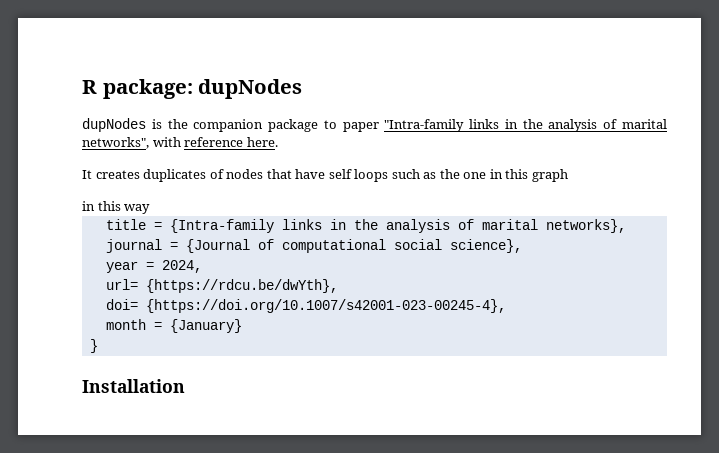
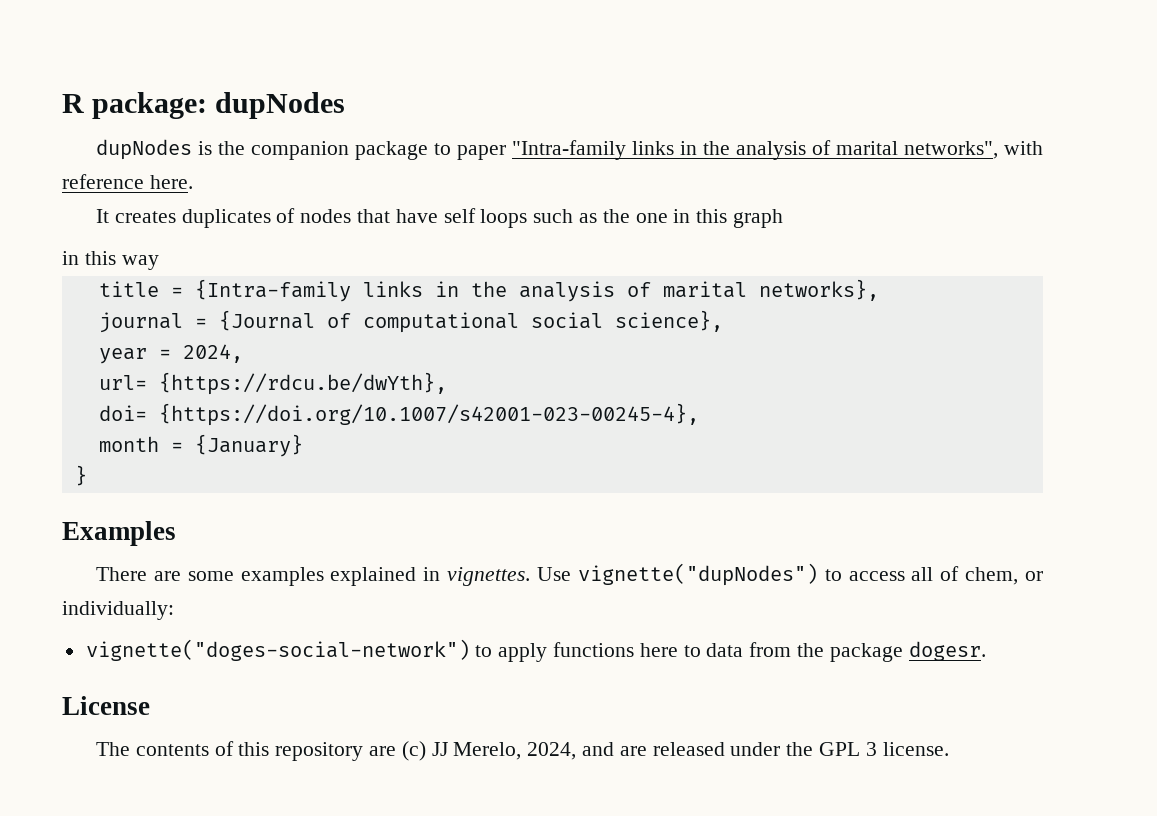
[82,379,185,393] Installation -> [62,521,176,546] [95,563,1044,586] [62,601,174,620] [85,639,986,662] [62,696,150,715] [95,741,949,761] Examples // There are some examples explained in vignettes. Use vignette("dupNodes") to access all of chem, or individually: // vignette("doges-social-network") to apply functions here to data from the package dogesr. // License // The contents of this repository are (c) JJ Merelo, 2024, and are released under the GPL 3 license.

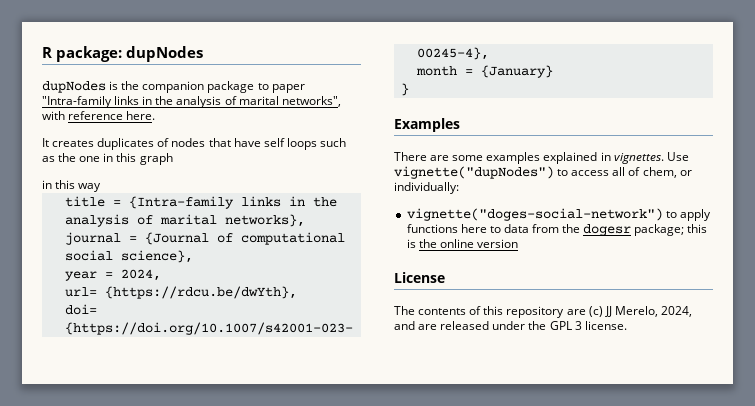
[829,641,986,662] package dogesr. -> [583,224,708,236] [406,239,518,248] dogesr package; this is the online version

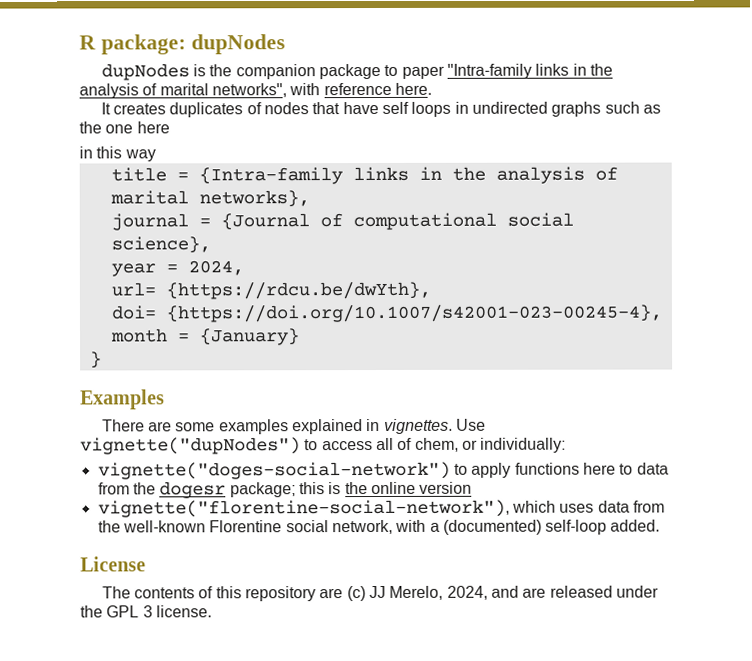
(317, 144) none -> [454,101,602,117] in undirected graphs
[103,153,173,165] in this graph -> [136,121,170,134] here
(518, 243) none -> [97,499,665,518] [97,519,661,535] // vignette("florentine-social-network"), which uses data from the well-known Florentine social network, with a (documented) self-loop added.

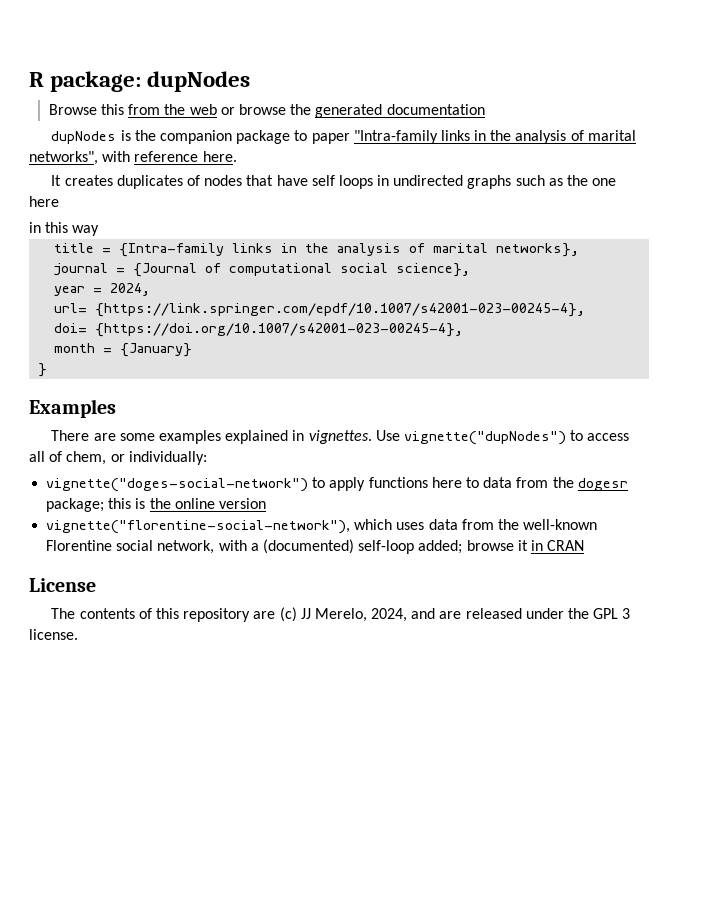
(285, 44) none -> [48,104,485,118] // Browse this from the web or browse the generated documentation
[165,281,431,300] {https://rdcu.be/dwYth}, -> [95,303,586,317] {https://link.springer.com/epdf/10.1007/s42001-023-00245-4},
[610,519,661,532] added. -> [418,540,585,554] added; browse it in CRAN

